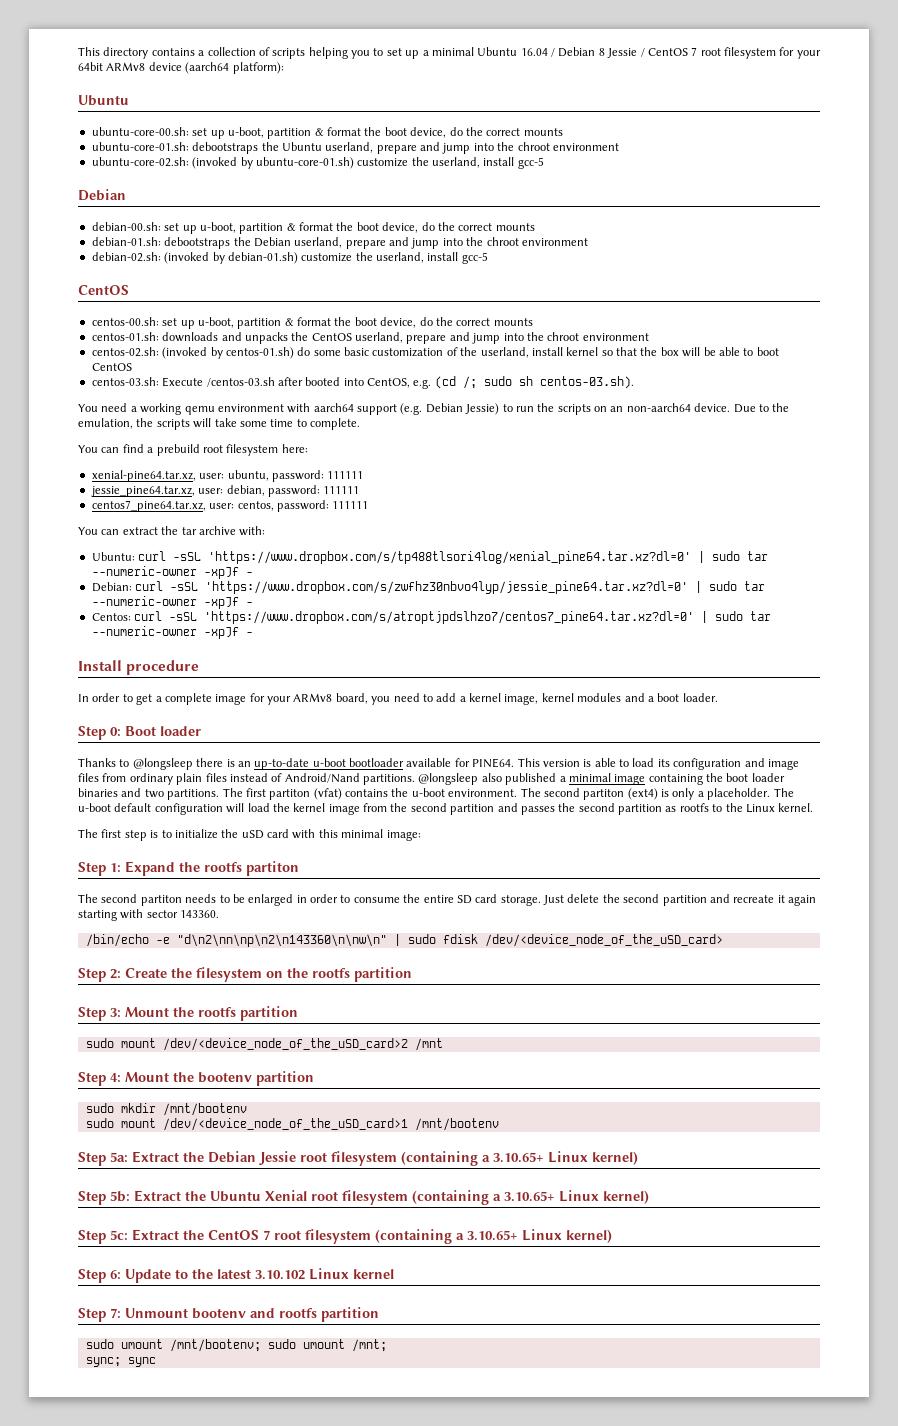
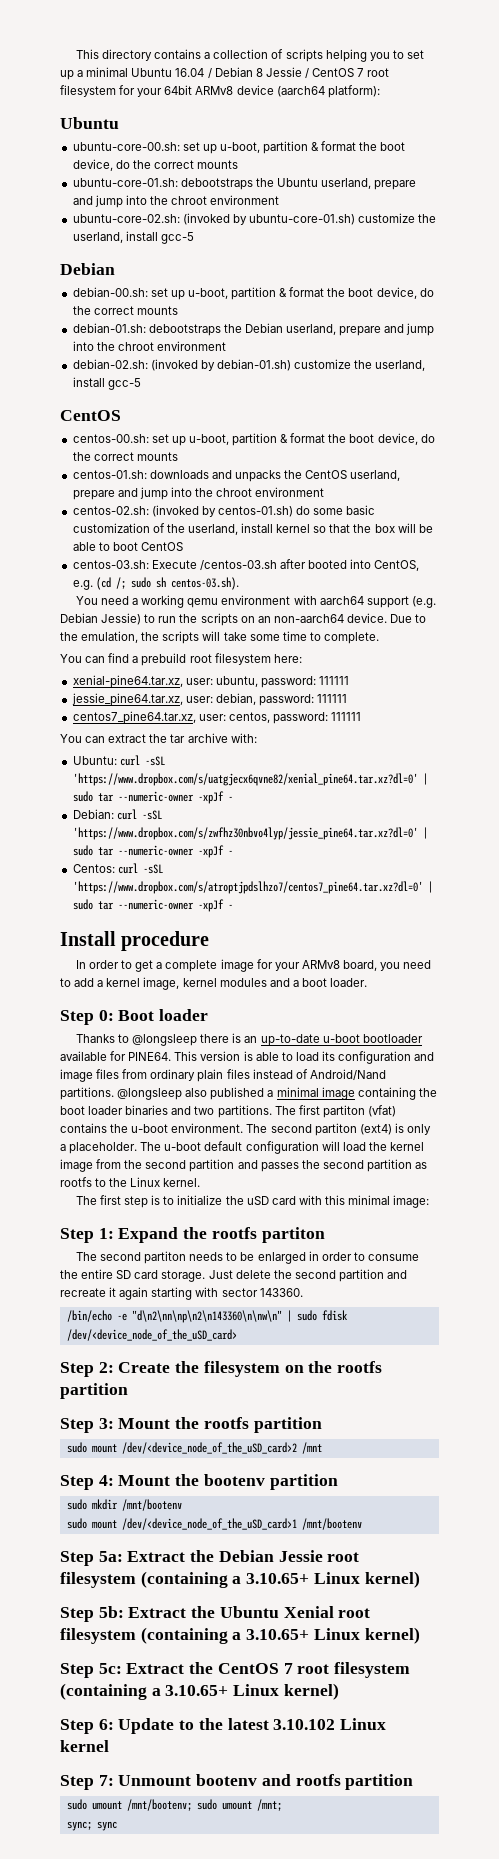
[208,551,692,564] 'https://www.dropbox.com/s/tp488tlsori4log/xenial_pine64.tar.xz?dl=0' -> [72,773,418,786] 'https://www.dropbox.com/s/uatgjecx6qvne82/xenial_pine64.tar.xz?dl=0'

